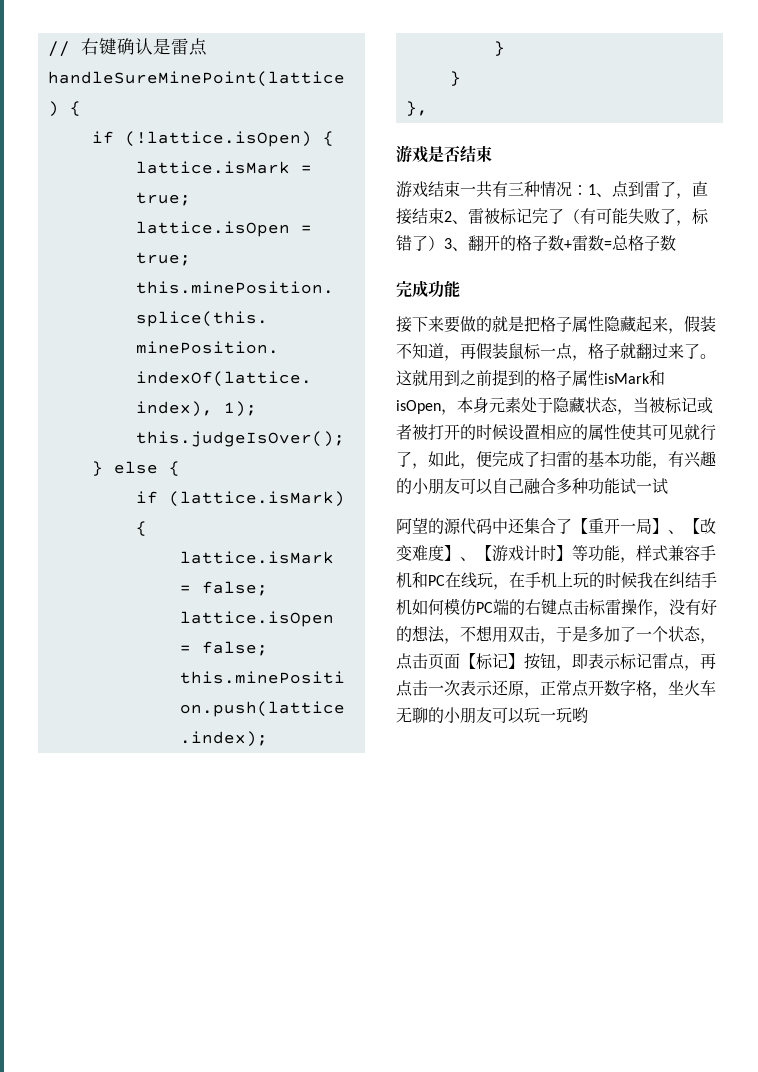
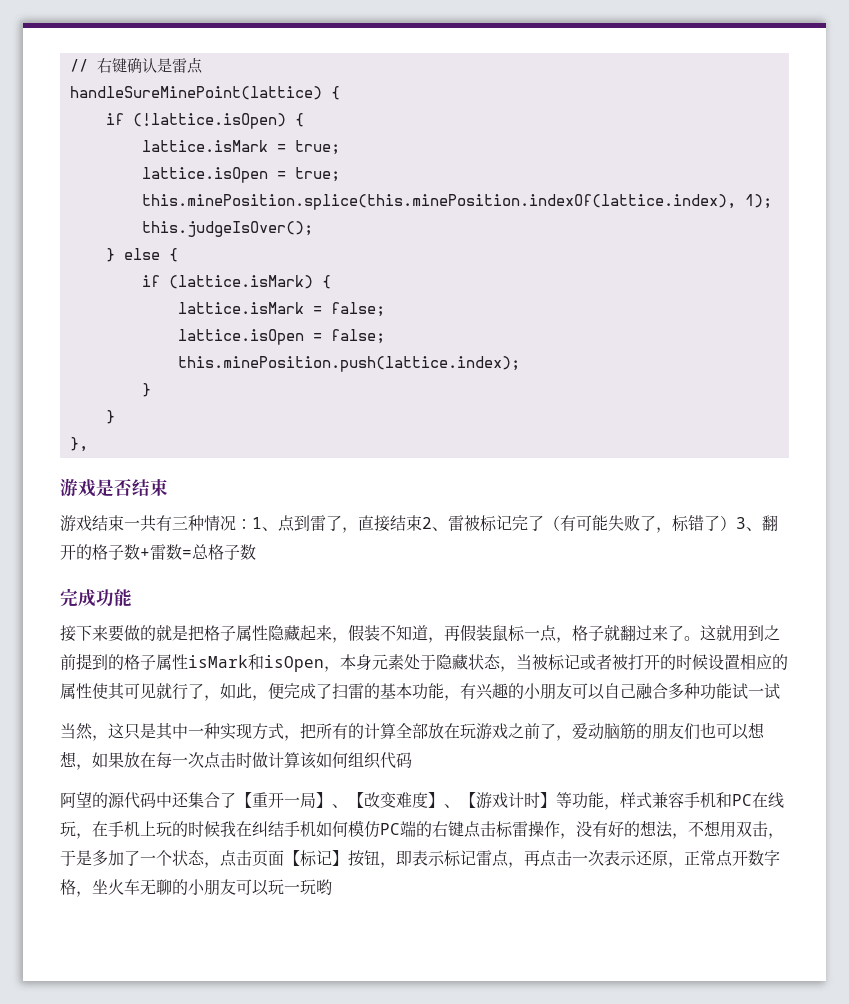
(668, 486) none -> [60,722,765,741] [60,751,412,770] // 当然，这只是其中一种实现方式，把所有的计算全部放在玩游戏之前了，爱动脑筋的朋友们也可以想想，如果放在每一次点击时做计算该如何组织代码

